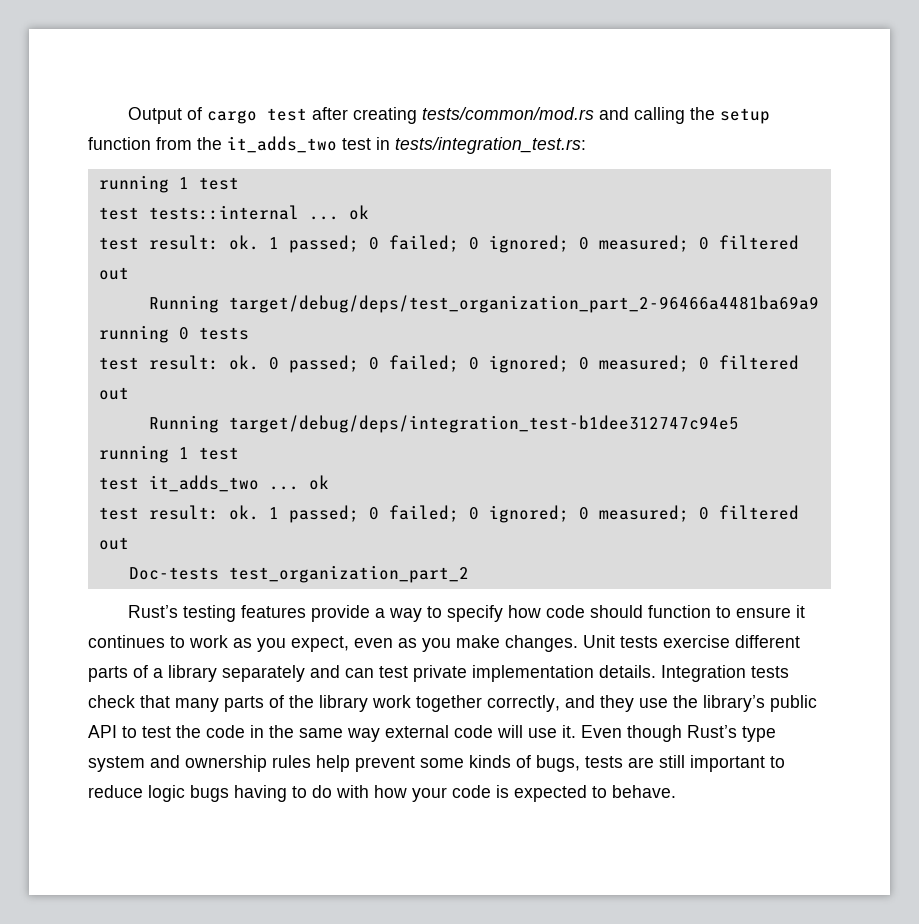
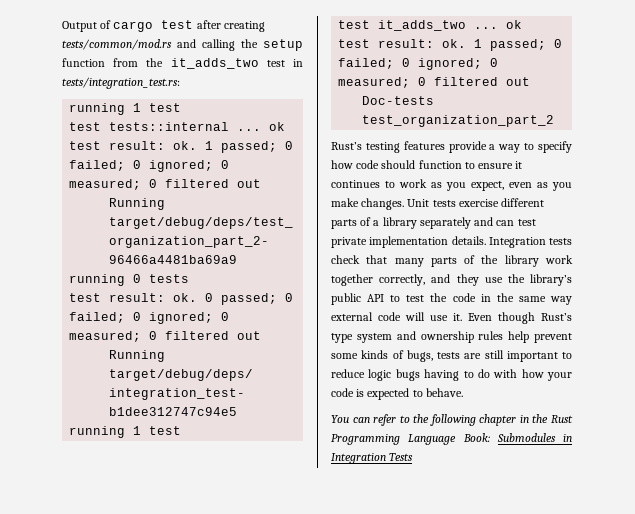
(676, 791) none -> [331,414,573,426] [331,433,572,445] [331,453,414,464] // You can refer to the following chapter in the Rust Programming Language Book: Submodules in Integration Tests

